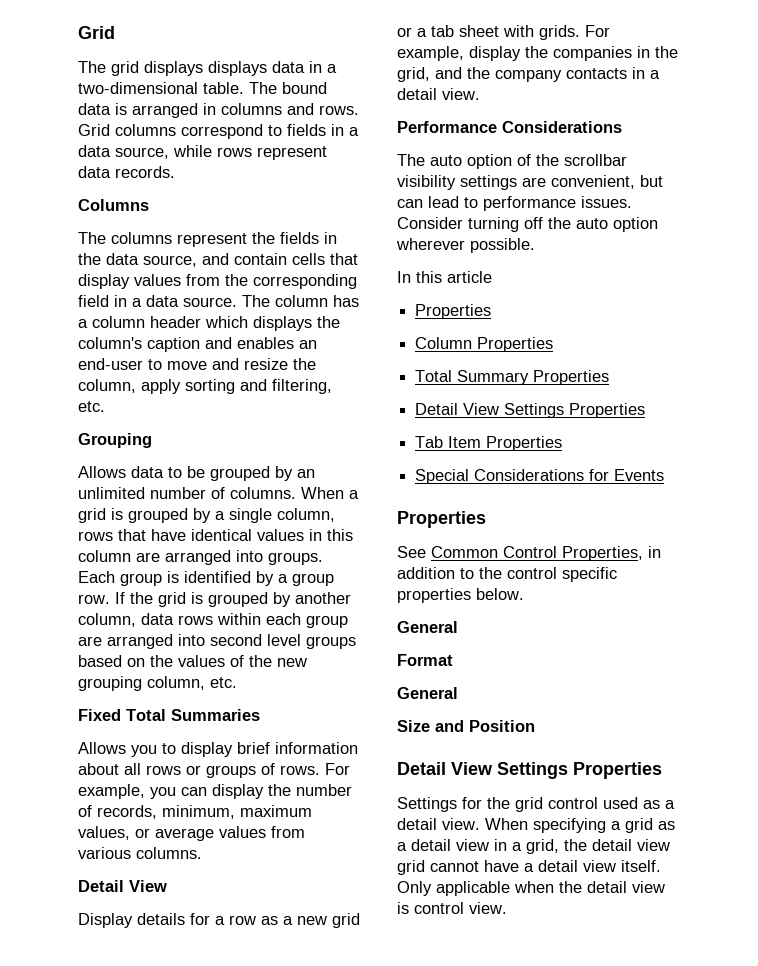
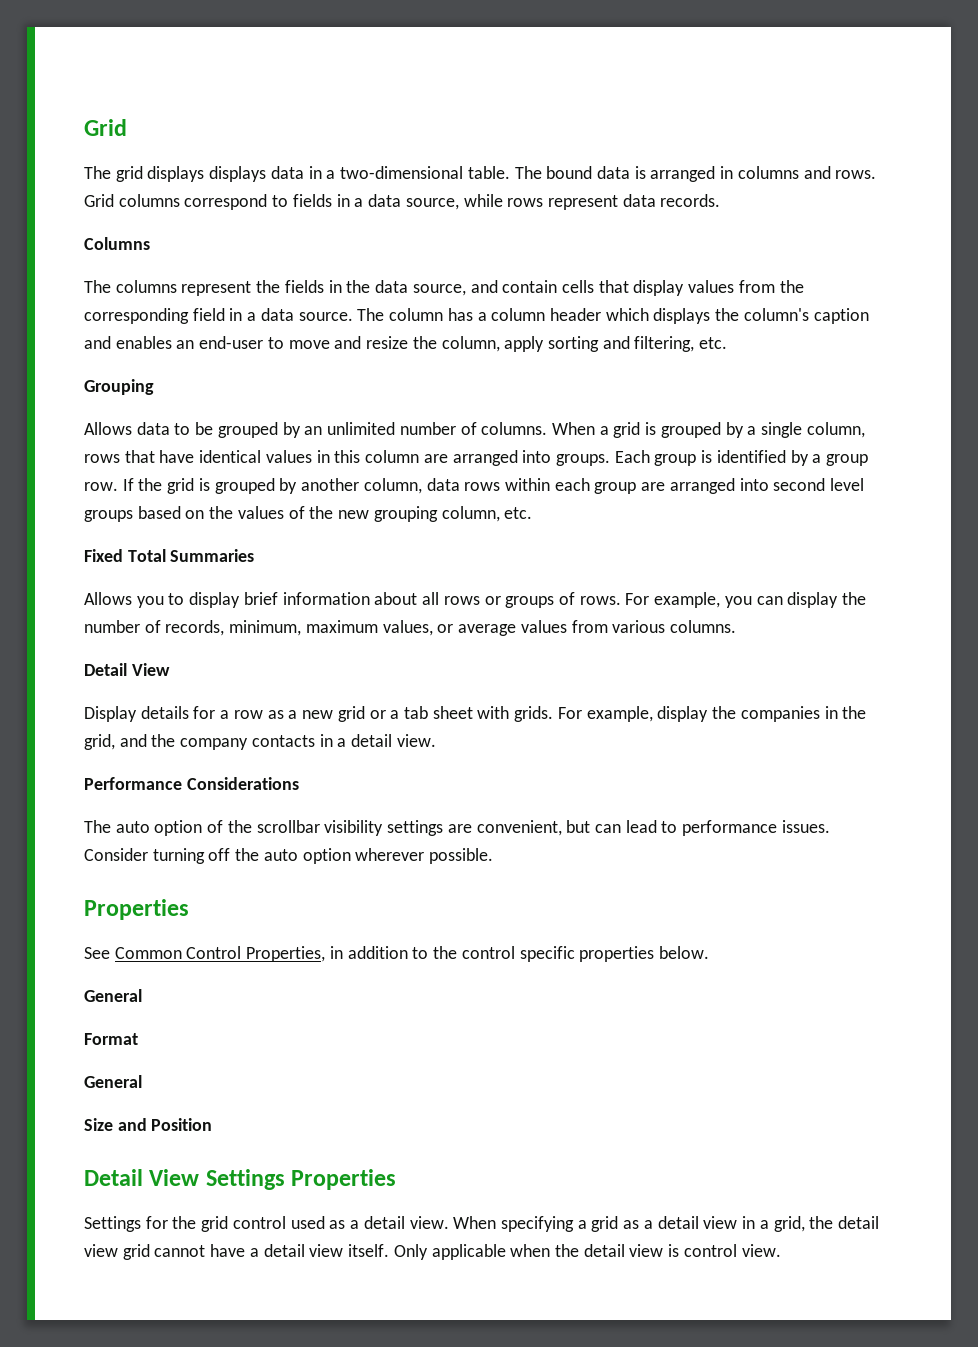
[397,271,492,283] [415,304,492,319] [415,337,554,352] [415,370,610,385] [415,403,646,418] [415,436,563,451] [415,469,665,484] // In this article // Properties // Column Properties // Total Summary Properties // Detail View Settings Properties // Tab Item Properties // Special Considerations for Events -> (494, 856) none

